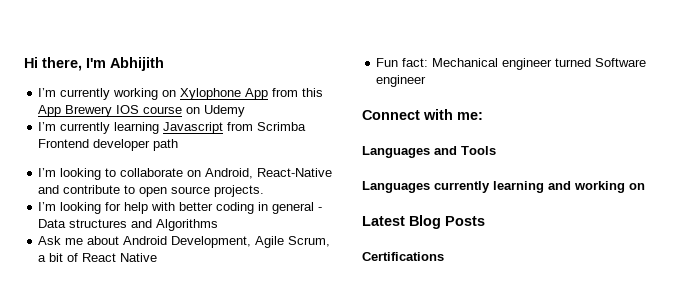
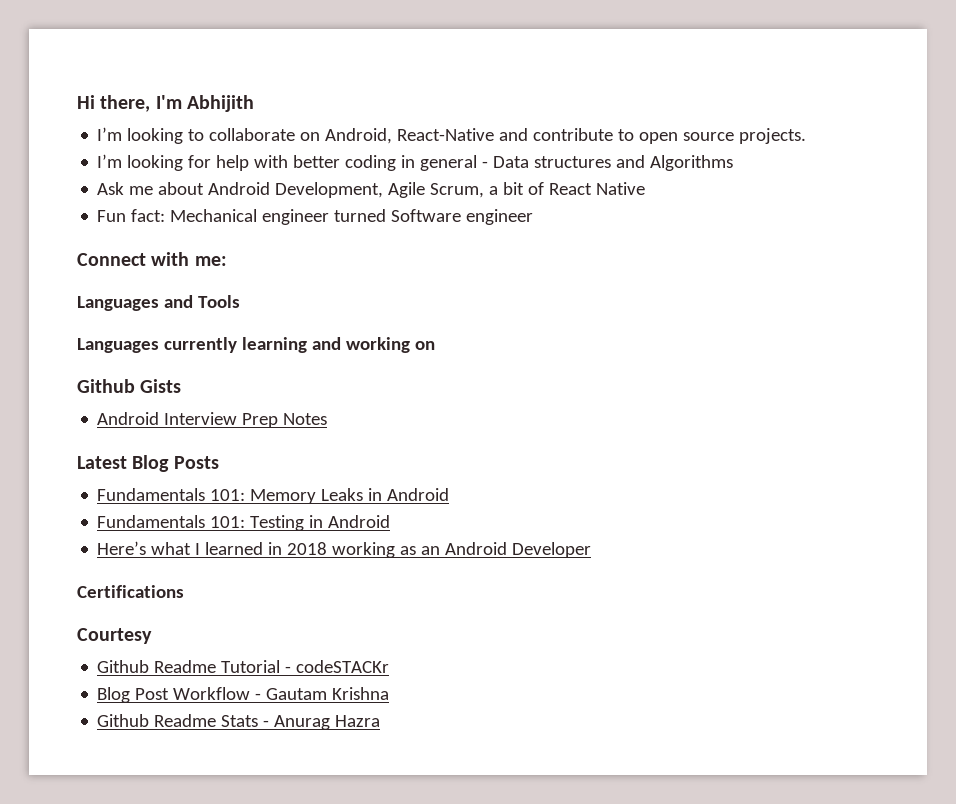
[38,88,324,100] [38,105,246,117] [38,122,307,134] [38,139,179,151] // I’m currently working on Xylophone App from this App Brewery IOS course on Udemy // I’m currently learning Javascript from Scrimba Frontend developer path -> (254, 103) none
[362,215,485,229] [362,252,444,261] Latest Blog Posts // Certifications -> [77,379,182,393] [97,412,328,428] [77,455,219,472] [97,488,450,504] [97,515,391,531] [97,541,592,558] [77,585,184,598] [77,628,152,644] [97,660,390,673] [97,687,390,703] [97,714,381,730] Github Gists // Android Interview Prep Notes // Latest Blog Posts // Fundamentals 101: Memory Leaks in Android // Fundamentals 101: Testing in Android // Here’s what I learned in 2018 working as an Android Developer // Certifications // Courtesy // Github Readme Tutorial - codeSTACKr // Blog Post Workflow - Gautam Krishna // Github Readme Stats - Anurag Hazra

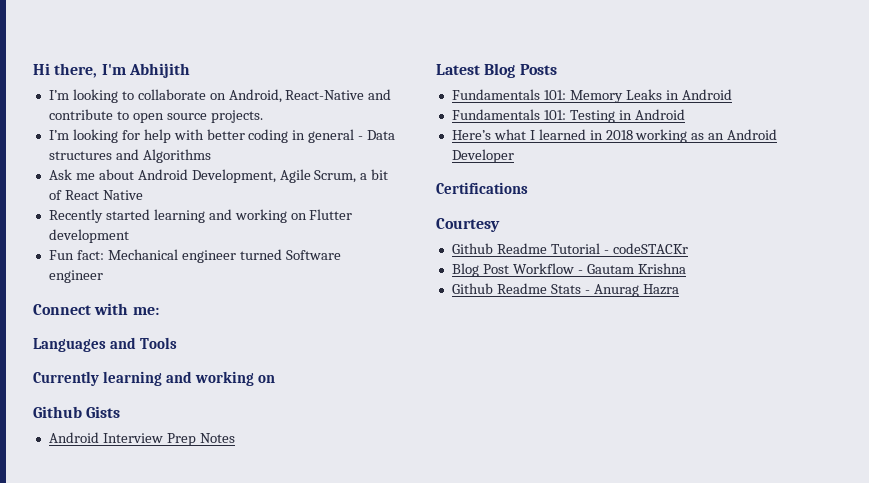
(646, 188) none -> [48,209,353,223] [48,229,129,243] // Recently started learning and working on Flutter development
[77,337,237,353] Languages currently -> [33,371,99,386] Currently

